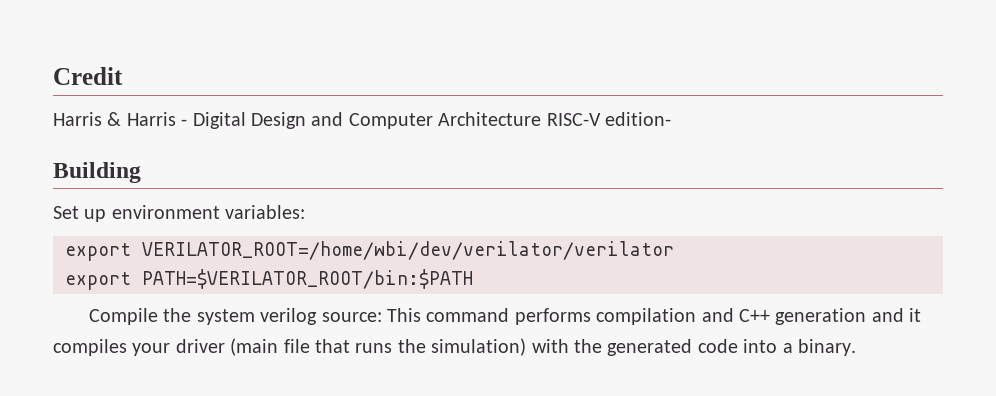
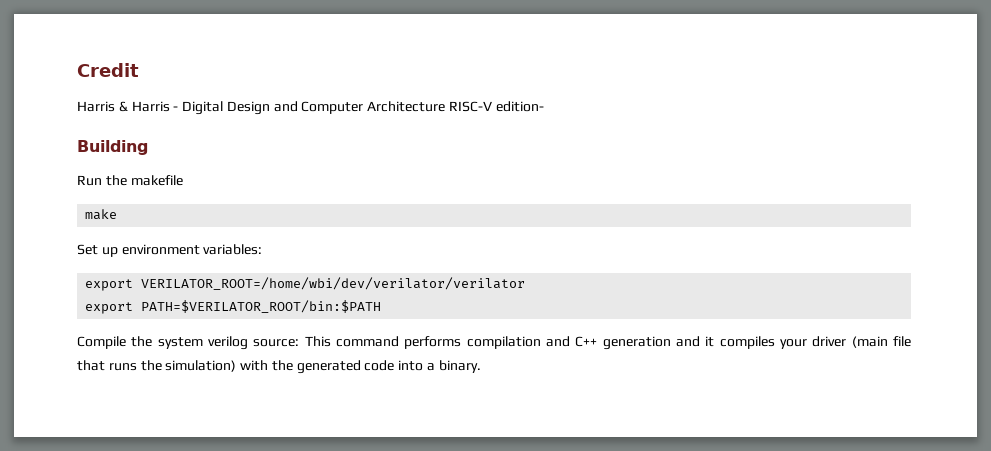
(141, 172) none -> [77,175,183,186] [85,209,118,220] // Run the makefile // make

